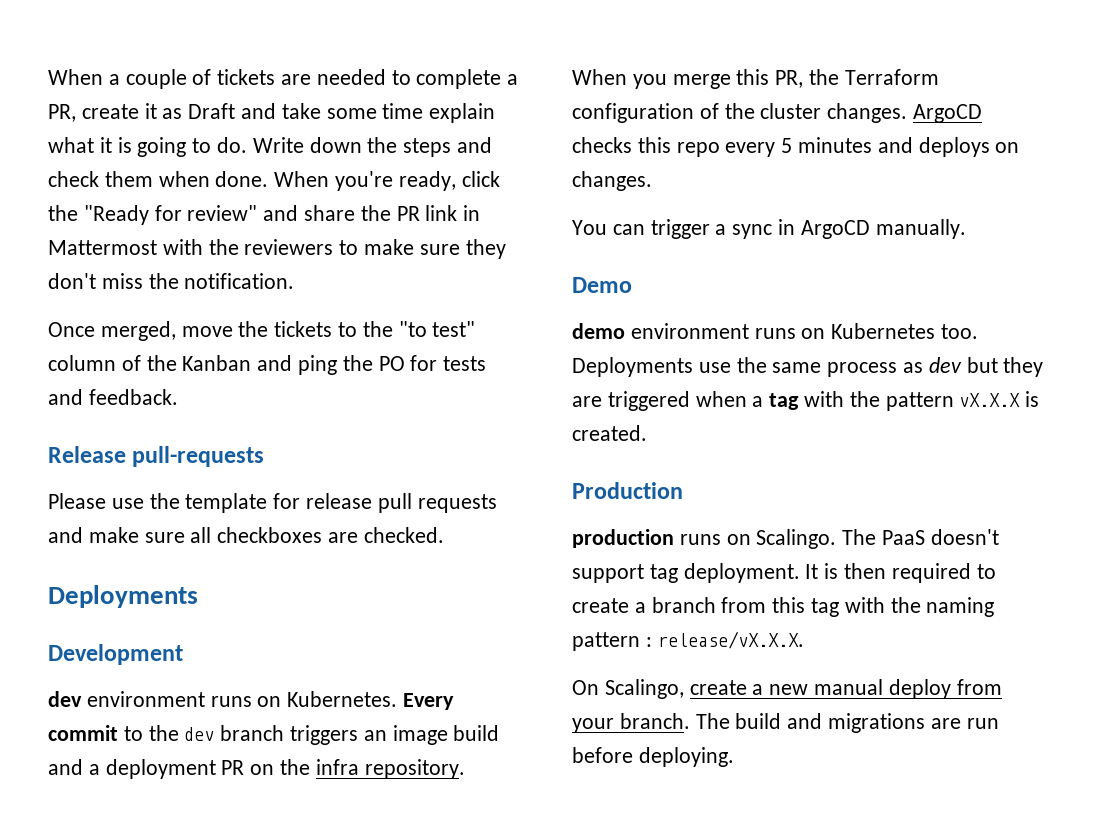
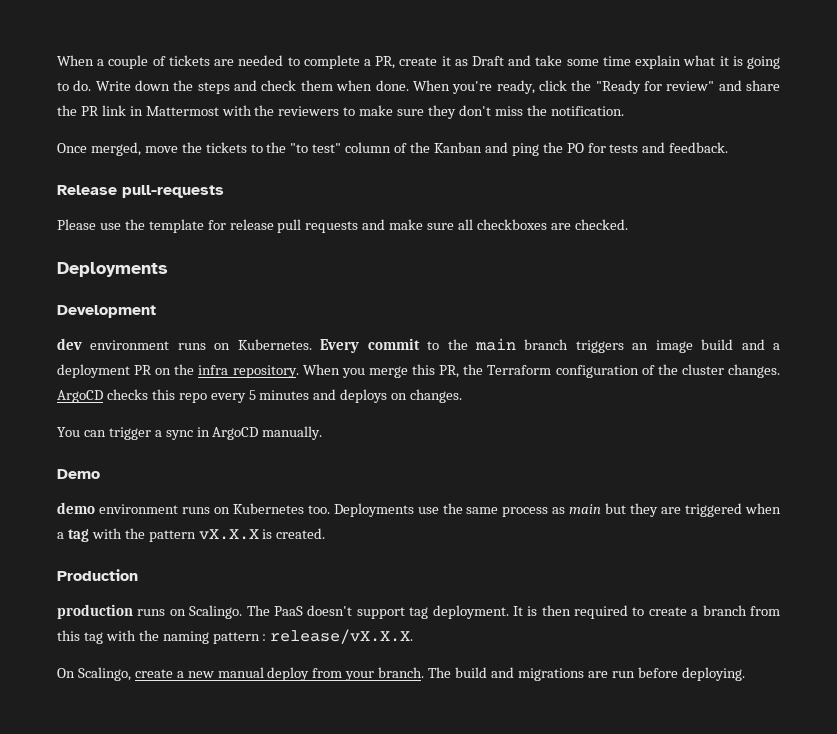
[184,727,215,741] dev -> [474,338,516,351] main
[928,357,962,373] dev -> [569,504,602,514] main

